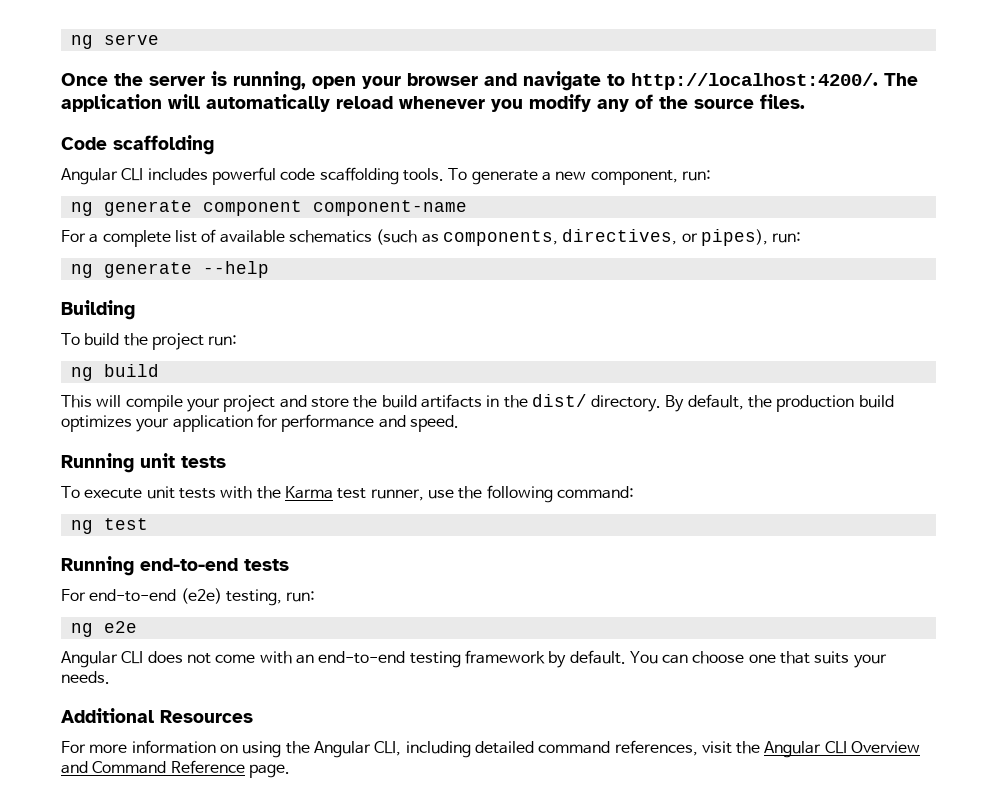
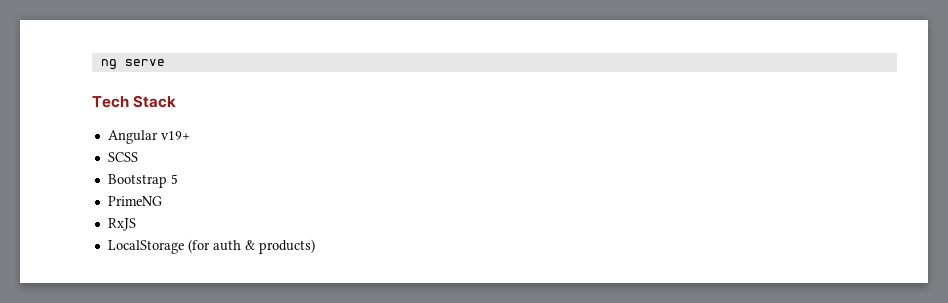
[61,71,918,91] [61,94,805,112] [61,135,214,155] [61,167,711,185] [70,200,467,216] [61,229,802,247] [70,261,269,278] [61,300,135,320] [61,333,238,350] [70,364,159,381] [61,394,894,412] [61,414,459,432] [61,453,226,473] [61,485,634,503] [70,518,148,534] [61,556,289,576] [61,588,316,606] [70,621,137,637] [61,650,887,668] [61,671,110,684] [61,708,253,723] [61,740,921,758] [61,760,290,778] Once the server is running, open your browser and navigate to http://localhost:4200/. The application will automatically reload whenever you modify any of the source files. // Code scaffolding // Angular CLI includes powerful code scaffolding tools. To generate a new component, run: // ng generate component component-name // For a complete list of available schematics (such as components, directives, or pipes), run: // ng generate --help // Building // To build the project run: // ng build // This will compile your project and store the build artifacts in the dist/ directory. By default, the production build optimizes your application for performance and speed. // Running unit tests // To execute unit tests with the Karma test runner, use the following command: // ng test // Running end-to-end tests // For end-to-end (e2e) testing, run: // ng e2e // Angular CLI does not come with an end-to-end testing framework by default. You can choose one that suits your needs. // Additional Resources // For more information on using the Angular CLI, including detailed command references, visit the Angular CLI Overview and Command Reference page. -> [92,95,177,108] [107,130,190,144] [107,152,138,162] [107,174,178,188] [107,196,162,206] [107,218,136,231] [107,239,315,254] Tech Stack // Angular v19+ // SCSS // Bootstrap 5 // PrimeNG // RxJS // LocalStorage (for auth & products)

